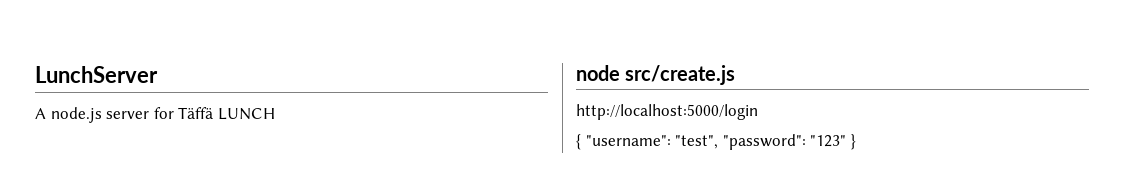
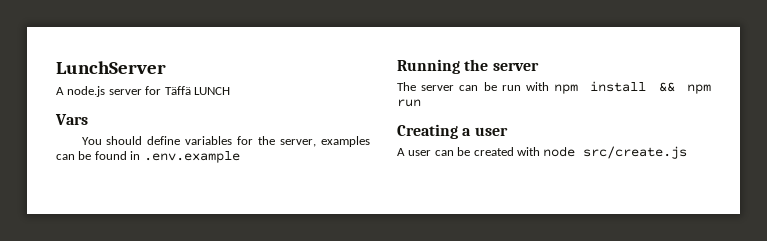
[576,65,736,85] [576,104,758,120] [576,134,856,150] node src/create.js // http://localhost:5000/login // { "username": "test", "password": "123" } -> [55,114,88,125] [81,136,370,147] [56,151,240,163] [397,59,539,74] [397,81,711,94] [397,99,421,107] [397,124,508,139] [397,146,688,159] Vars // You should define variables for the server, examples can be found in .env.example // Running the server // The server can be run with npm install && npm run // Creating a user // A user can be created with node src/create.js

